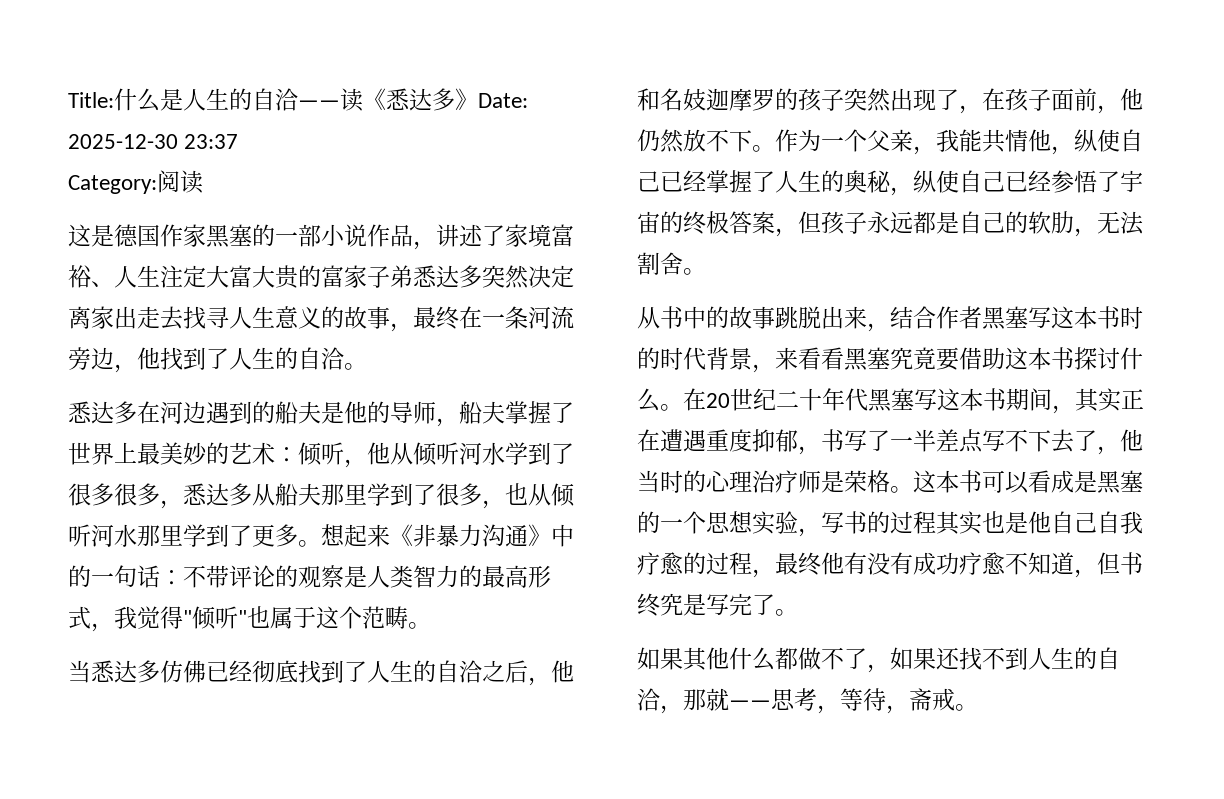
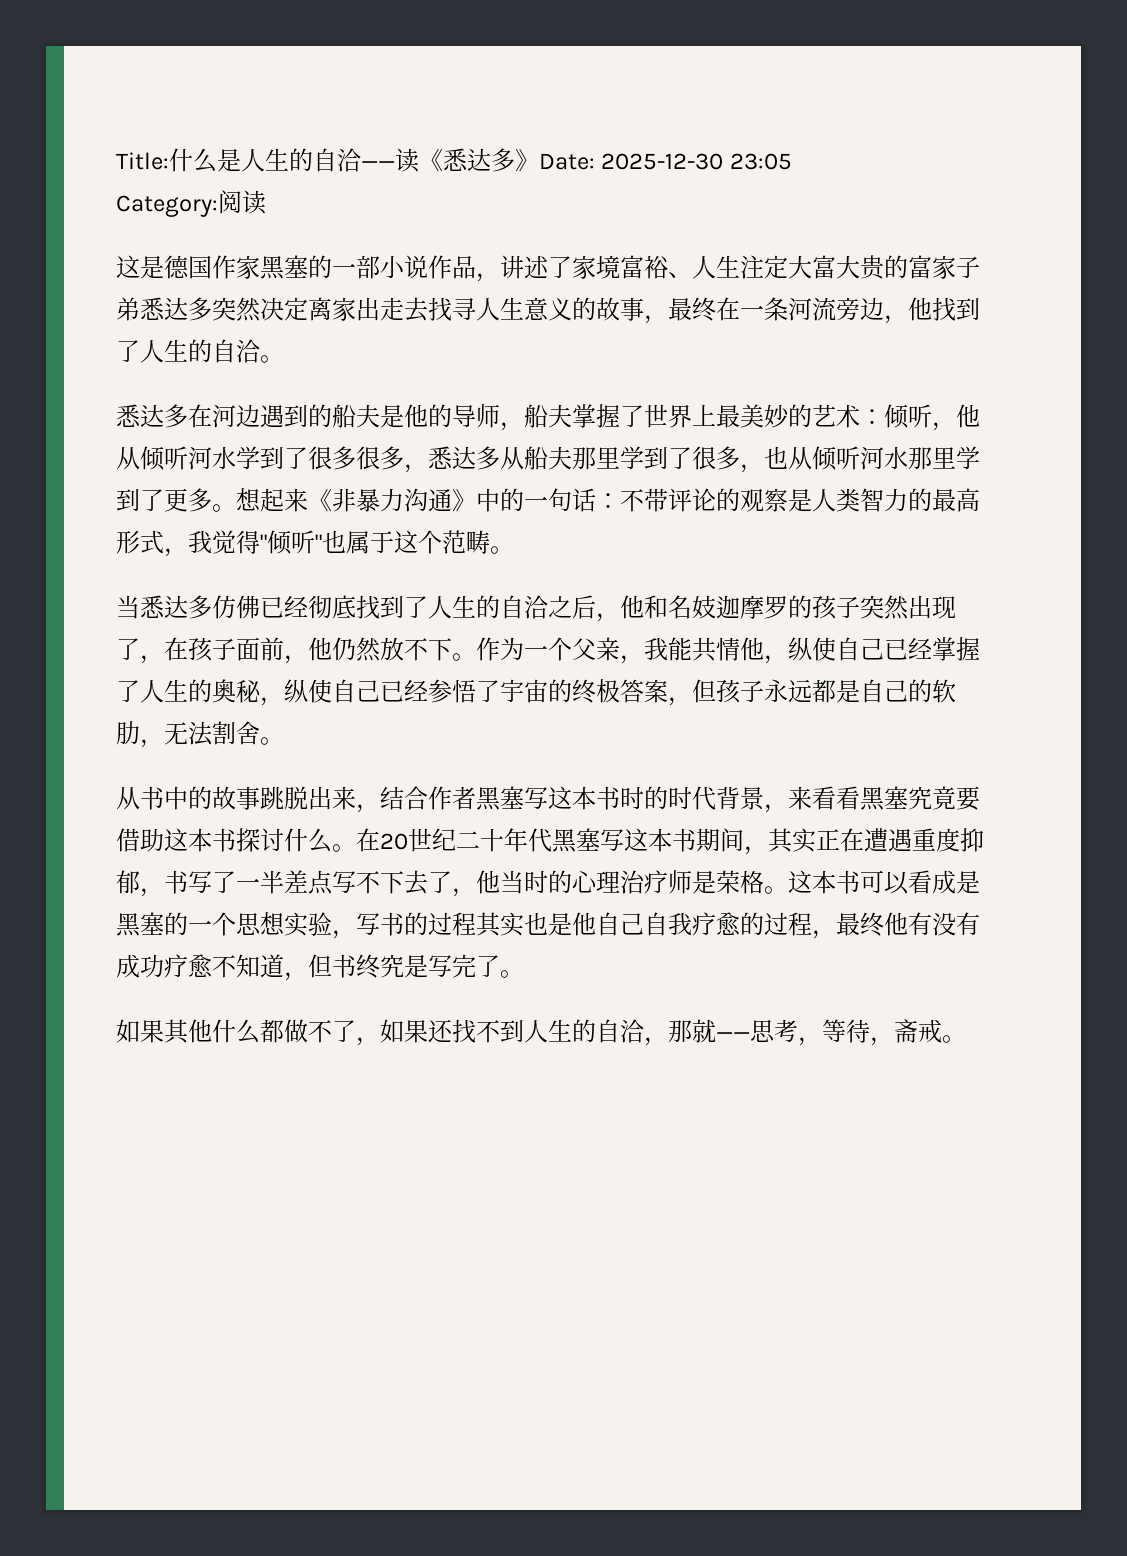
[184,134,239,149] 23:37 -> [729,153,792,170] 23:05

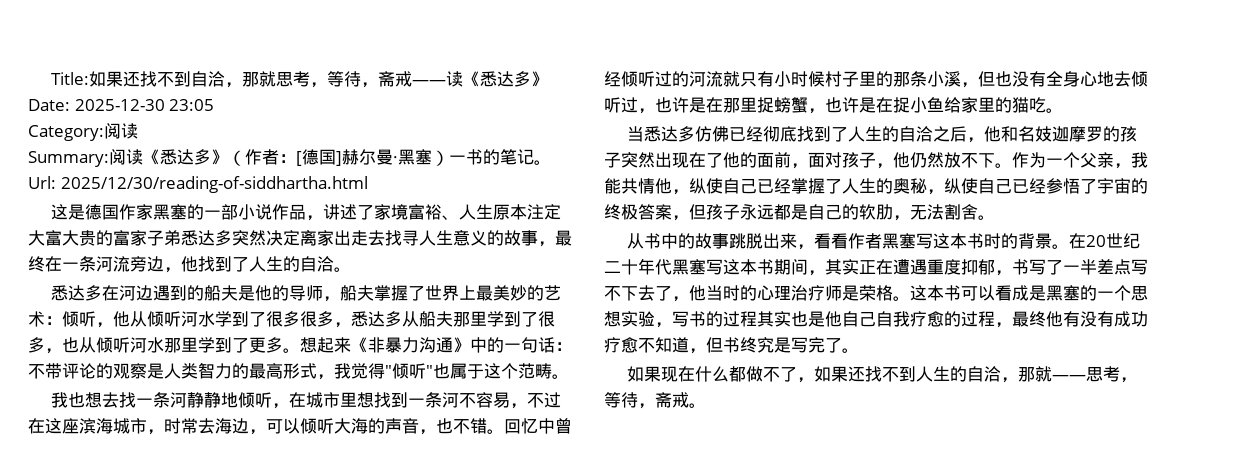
[169,148,361,173] 什么是人生的自洽 -> [88,71,412,88] 如果还找不到自洽，那就思考，等待，斋戒
(266, 202) none -> [28,149,551,167] [28,176,368,193] // Summary:阅读《悉达多》（作者：[德国]赫尔曼·黑塞）一书的笔记。Url: 2025/12/30/reading-of-siddhartha.html
(740, 266) none -> [492,204,527,220] 原本
(514, 550) none -> [50,392,561,409] [28,418,572,435] [604,71,1148,88] [604,97,1063,114] // 我也想去找一条河静静地倾听，在城市里想找到一条河不容易，不过在这座滨海城市，时常去海边，可以倾听大海的声音，也不错。回忆中曾经倾听过的河流就只有小时候村子里的那条小溪，但也没有全身心地去倾听过，也许是在那里捉螃蟹，也许是在捉小鱼给家里的猫吃。
[116,637,284,664] 了，在孩子面前 -> [689,152,876,169] 在了他的面前，面对孩子
[380,786,428,810] 结合 -> [813,233,848,249] 看看
[668,786,980,813] [116,828,332,853] 时代背景，来看看黑塞究竟要借助这本书探讨什么 -> [1017,233,1052,249] 背景
[164,1019,212,1044] 其他 -> [660,366,695,382] 现在

